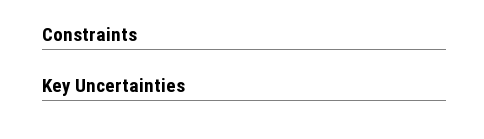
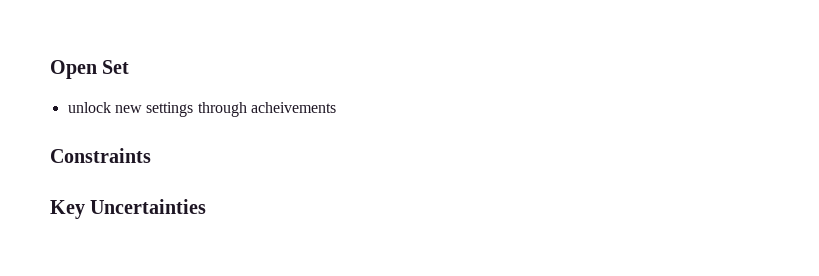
(42, 34) none -> [50,60,130,79] [67,102,336,117] Open Set // unlock new settings through acheivements //

